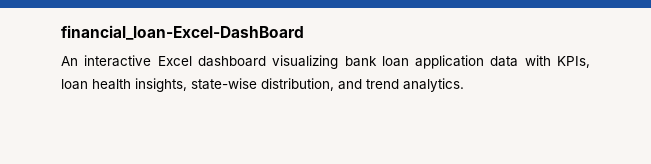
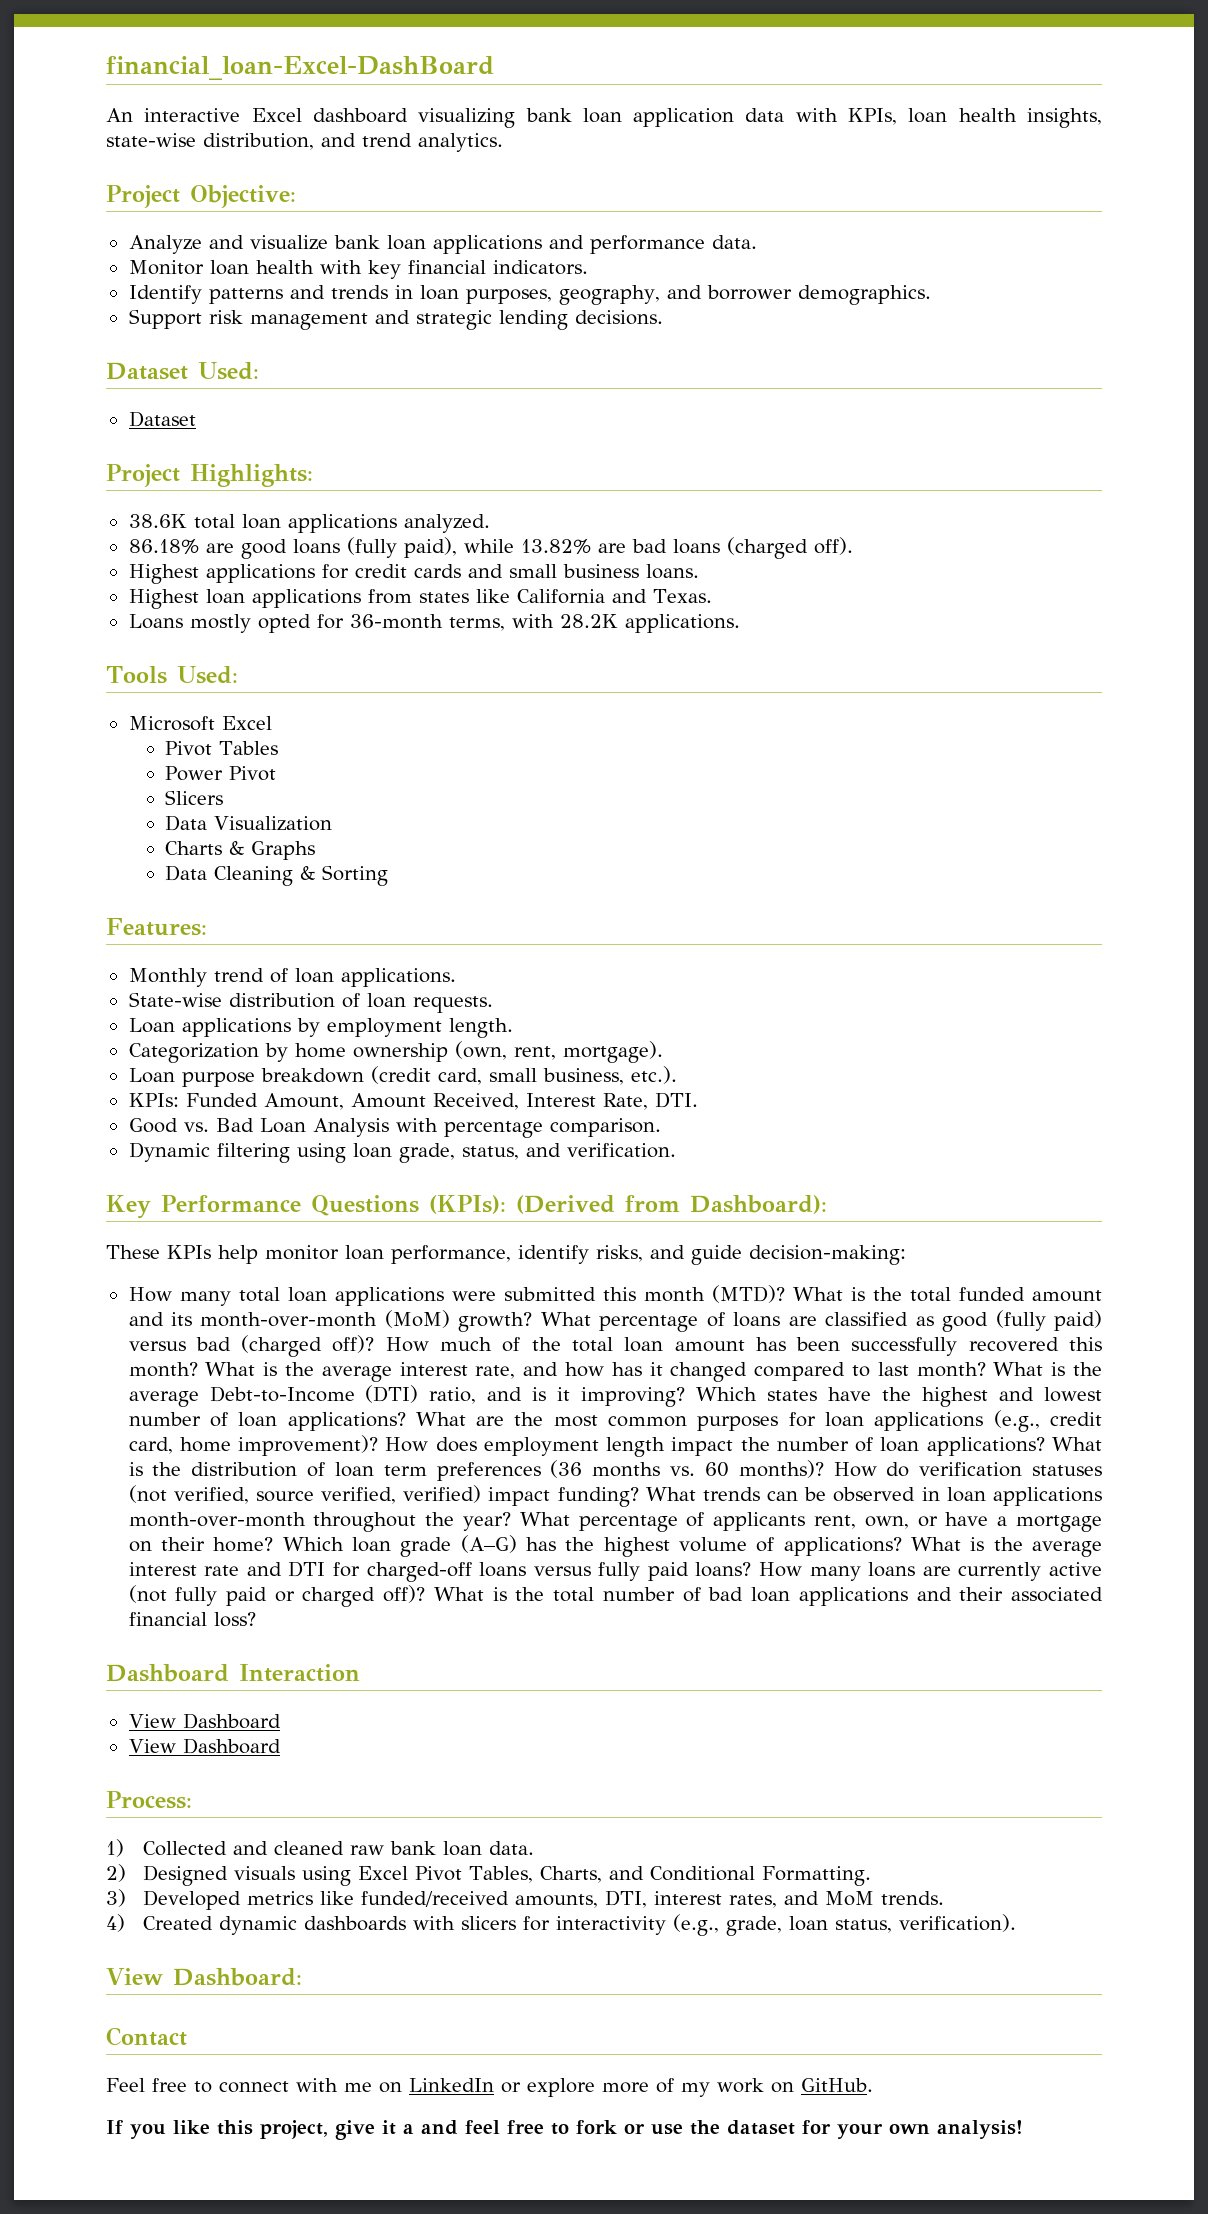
(464, 85) none -> [106,185,296,208] [128,235,757,254] [128,260,588,279] [128,285,931,305] [128,309,663,330] [106,362,259,380] [128,411,196,427] [106,464,313,487] [128,514,490,533] [128,537,853,559] [128,564,699,584] [128,589,712,609] [128,614,740,633] [106,666,238,684] [128,716,272,731] [165,741,279,756] [165,766,277,781] [165,790,224,805] [165,815,333,831] [165,840,316,860] [165,865,389,886] [106,918,207,936] [128,968,456,987] [128,992,493,1013] [128,1018,513,1038] [128,1041,663,1063] [128,1066,677,1087] [128,1092,698,1110] [128,1118,661,1138] [128,1142,676,1163] [106,1195,827,1219] [106,1245,906,1265] [128,1285,1102,1306] [128,1310,1102,1332] [128,1335,1102,1357] [128,1362,1103,1382] [128,1385,1102,1407] [128,1410,1102,1432] [128,1435,1102,1457] [128,1460,1103,1481] [128,1485,1102,1507] [128,1512,1103,1532] [128,1535,1103,1557] [128,1561,1103,1582] [128,1585,1103,1607] [128,1612,256,1627] [106,1664,360,1682] [128,1713,281,1729] [128,1738,281,1754] [106,1791,192,1809] [106,1839,534,1857] [106,1864,871,1886] [106,1889,944,1910] [106,1914,1016,1936] [106,1968,302,1986] [106,2027,187,2046] [106,2078,873,2097] [106,2120,1023,2140] // Project Objective: // Analyze and visualize bank loan applications and performance data. // Monitor loan health with key financial indicators. // Identify patterns and trends in loan purposes, geography, and borrower demographics. // Support risk management and strategic lending decisions. // Dataset Used: // Dataset // Project Highlights: // 38.6K total loan applications analyzed. // 86.18% are good loans (fully paid), while 13.82% are bad loans (charged off). // Highest applications for credit cards and small business loans. // Highest loan applications from states like California and Texas. // Loans mostly opted for 36-month terms, with 28.2K applications. // Tools Used: // Microsoft Excel // Pivot Tables // Power Pivot // Slicers // Data Visualization // Charts & Graphs // Data Cleaning & Sorting // Features: // Monthly trend of loan applications. // State-wise distribution of loan requests. // Loan applications by employment length. // Categorization by home ownership (own, rent, mortgage). // Loan purpose breakdown (credit card, small business, etc.). // KPIs: Funded Amount, Amount Received, Interest Rate, DTI. // Good vs. Bad Loan Analysis with percentage comparison. // Dynamic filtering using loan grade, status, and verification. // Key Performance Questions (KPIs): (Derived from Dashboard): // These KPIs help monitor loan performance, identify risks, and guide decision-making: // How many total loan applications were submitted this month (MTD)? What is the total funded amount and its month-over-month (MoM) growth? What percentage of loans are classified as good (fully paid) versus bad (charged off)? How much of the total loan amount has been successfully recovered this month? What is the average interest rate, and how has it changed compared to last month? What is the average Debt-to-Income (DTI) ratio, and is it improving? Which states have the highest and lowest number of loan applications? What are the most common purposes for loan applications (e.g., credit card, home improvement)? How does employment length impact the number of loan applications? What is the distribution of loan term preferences (36 months vs. 60 months)? How do verification statuses (not verified, source verified, verified) impact funding? What trends can be observed in loan applications month-over-month throughout the year? What percentage of applicants rent, own, or have a mortgage on their home? Which loan grade (A–G) has the highest volume of applications? What is the average interest rate and DTI for charged-off loans versus fully paid loans? How many loans are currently active (not fully paid or charged off)? What is the total number of bad loan applications and their associated financial loss? // Dashboard Interaction // View Dashboard // View Dashboard // Process: // 1) Collected and cleaned raw bank loan data. // 2) Designed visuals using Excel Pivot Tables, Charts, and Conditional Formatting. // 3) Developed metrics like funded/received amounts, DTI, interest rates, and MoM trends. // 4) Created dynamic dashboards with slicers for interactivity (e.g., grade, loan status, verification). // View Dashboard: // Contact // Feel free to connect with me on LinkedIn or explore more of my work on GitHub. // If you like this project, give it a and feel free to fork or use the dataset for your own analysis!

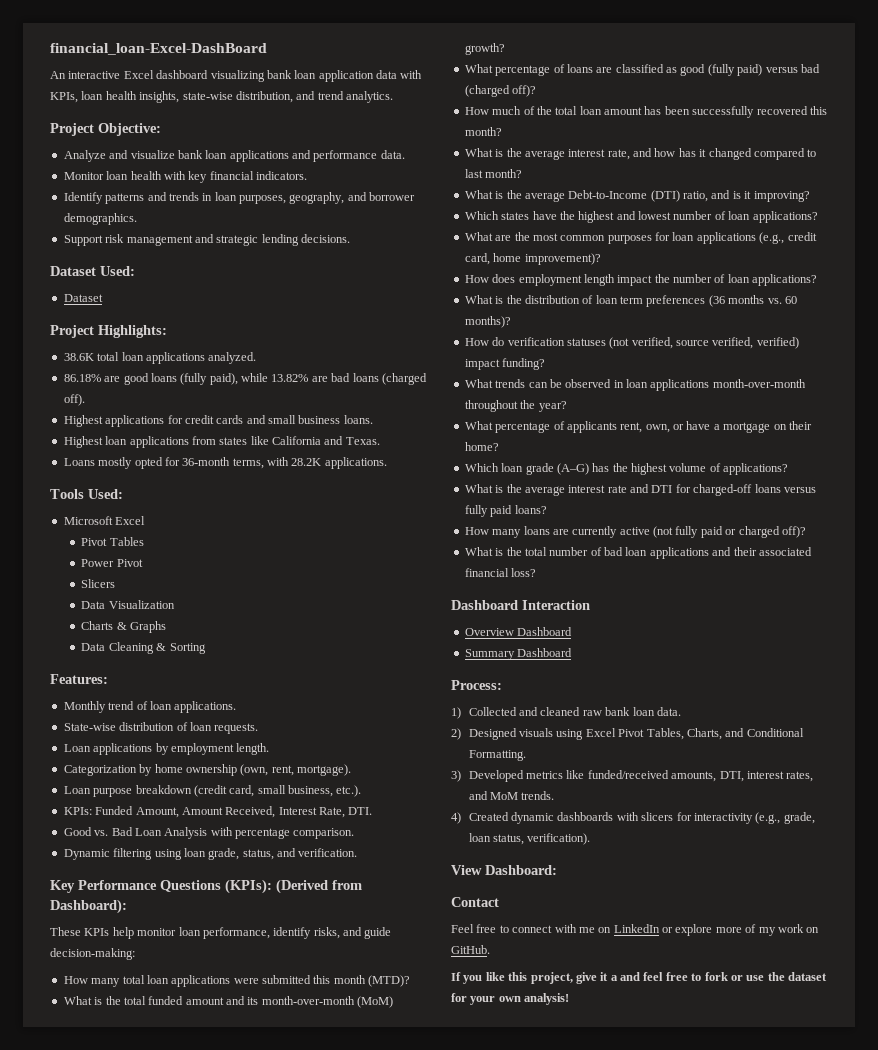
(785, 1294) none -> (411, 981) //
(533, 1322) none -> (505, 49) //
(375, 1344) none -> (537, 91) //
(198, 1369) none -> (502, 131) //
(986, 1369) none -> (523, 173) //
(686, 1397) none -> (810, 196) //
(406, 1421) none -> (818, 217) //
(379, 1445) none -> (601, 259) //
(1045, 1446) none -> (818, 280) //
(824, 1469) none -> (511, 322) //
(639, 1497) none -> (546, 364) //
(511, 1521) none -> (567, 406) //
(274, 1544) none -> (499, 446) //
(902, 1546) none -> (789, 469) //
(752, 1569) none -> (547, 509) //
(426, 1594) none -> (806, 532) //
[128,1713,281,1729] [128,1739,176,1753] View Dashboard // View -> [464,627,573,636] [464,649,515,660] Overview Dashboard // Summary

